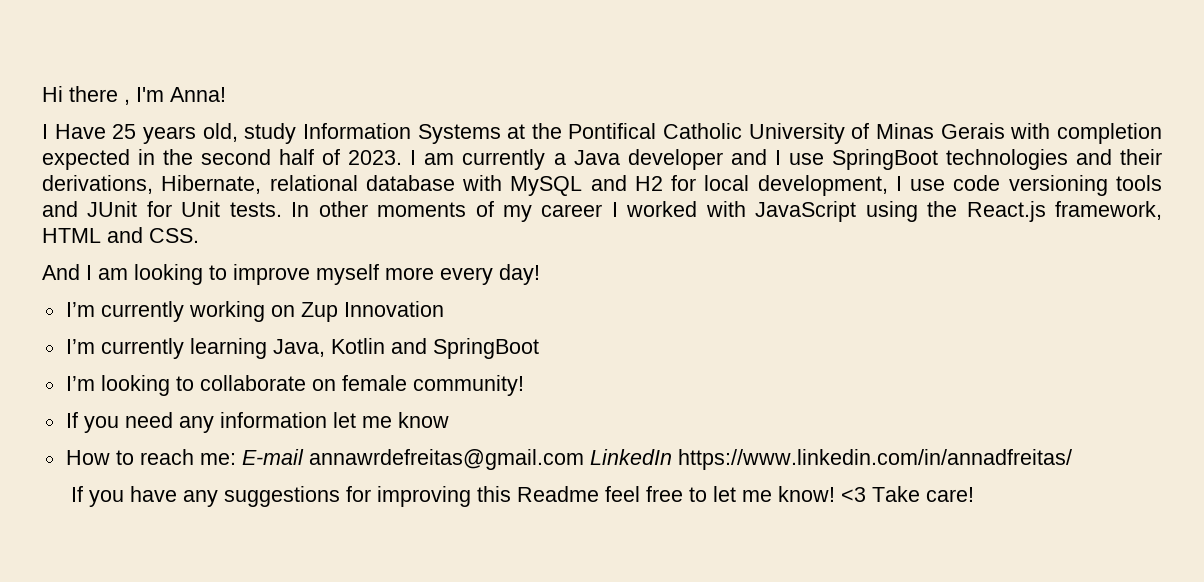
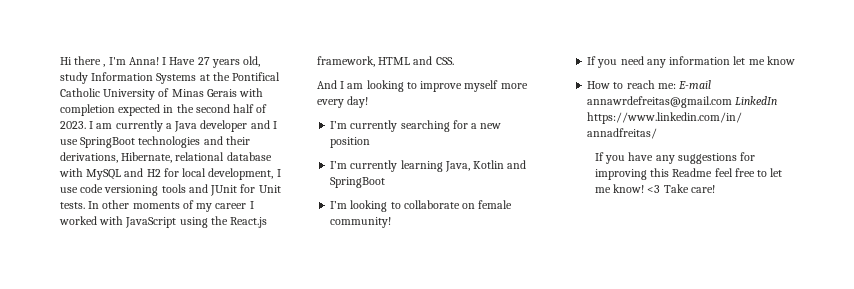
(226, 94) // -> (159, 61) none
[112,124,137,139] 25 -> [197,57,210,65] 27
[188,301,444,322] working on Zup Innovation -> [400,120,502,132] [330,137,371,148] searching for a new position

